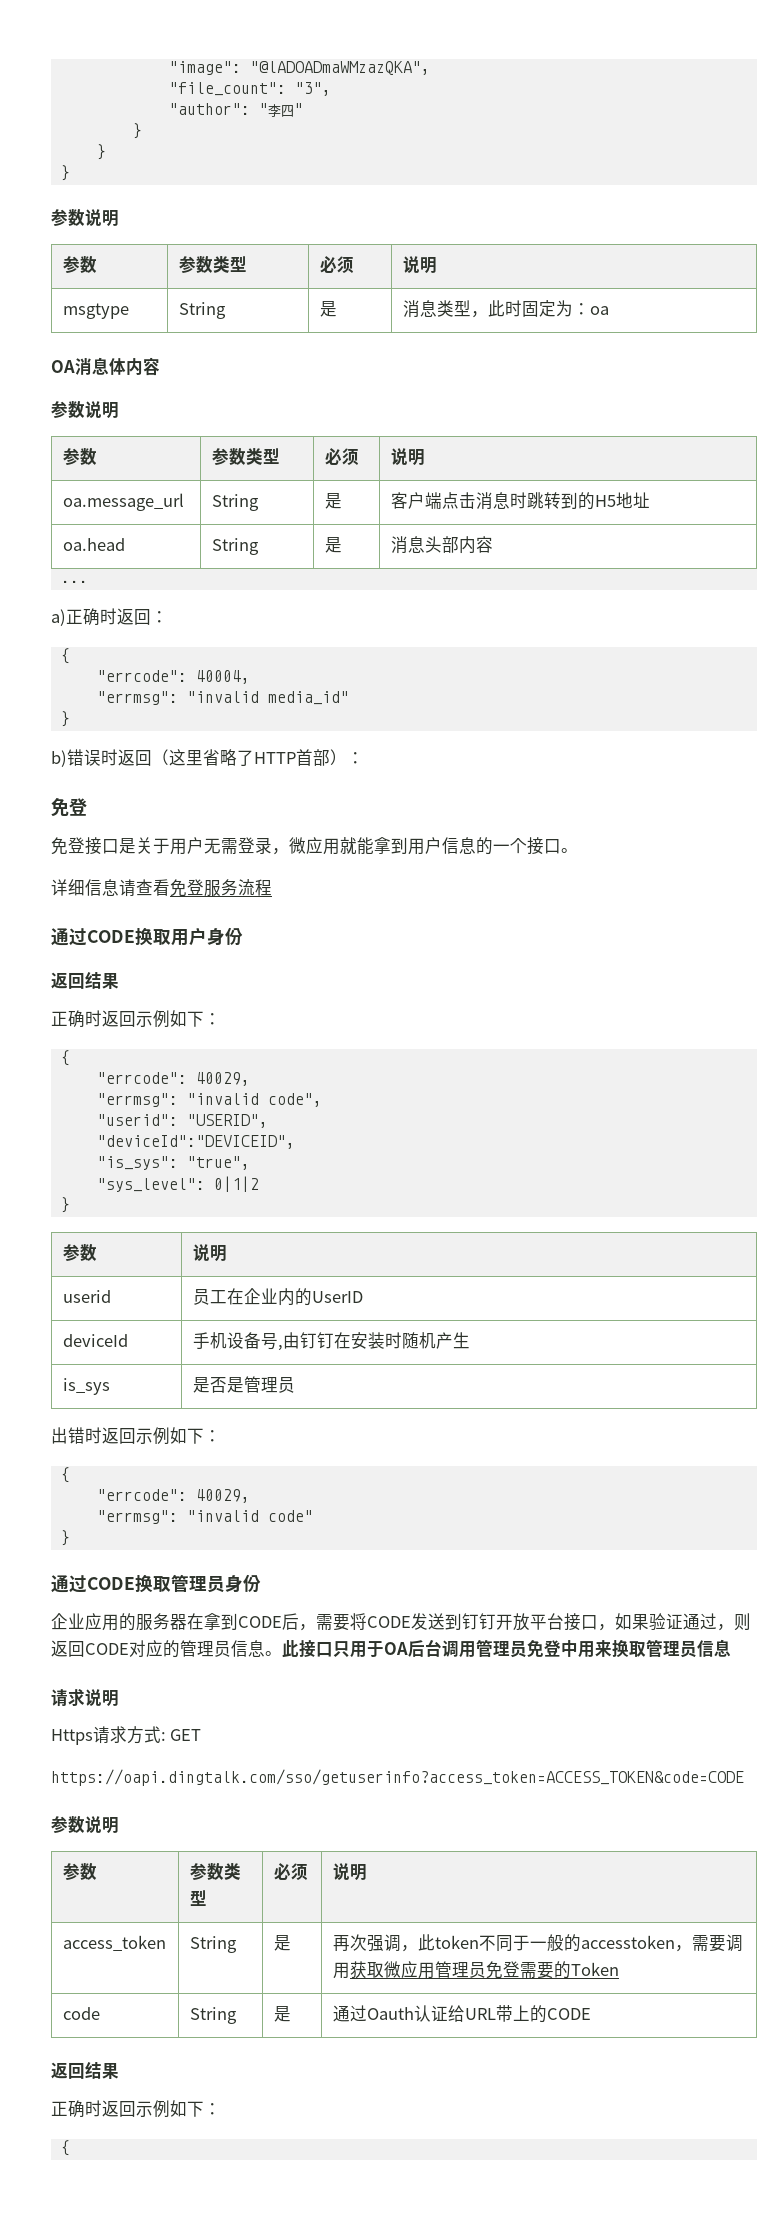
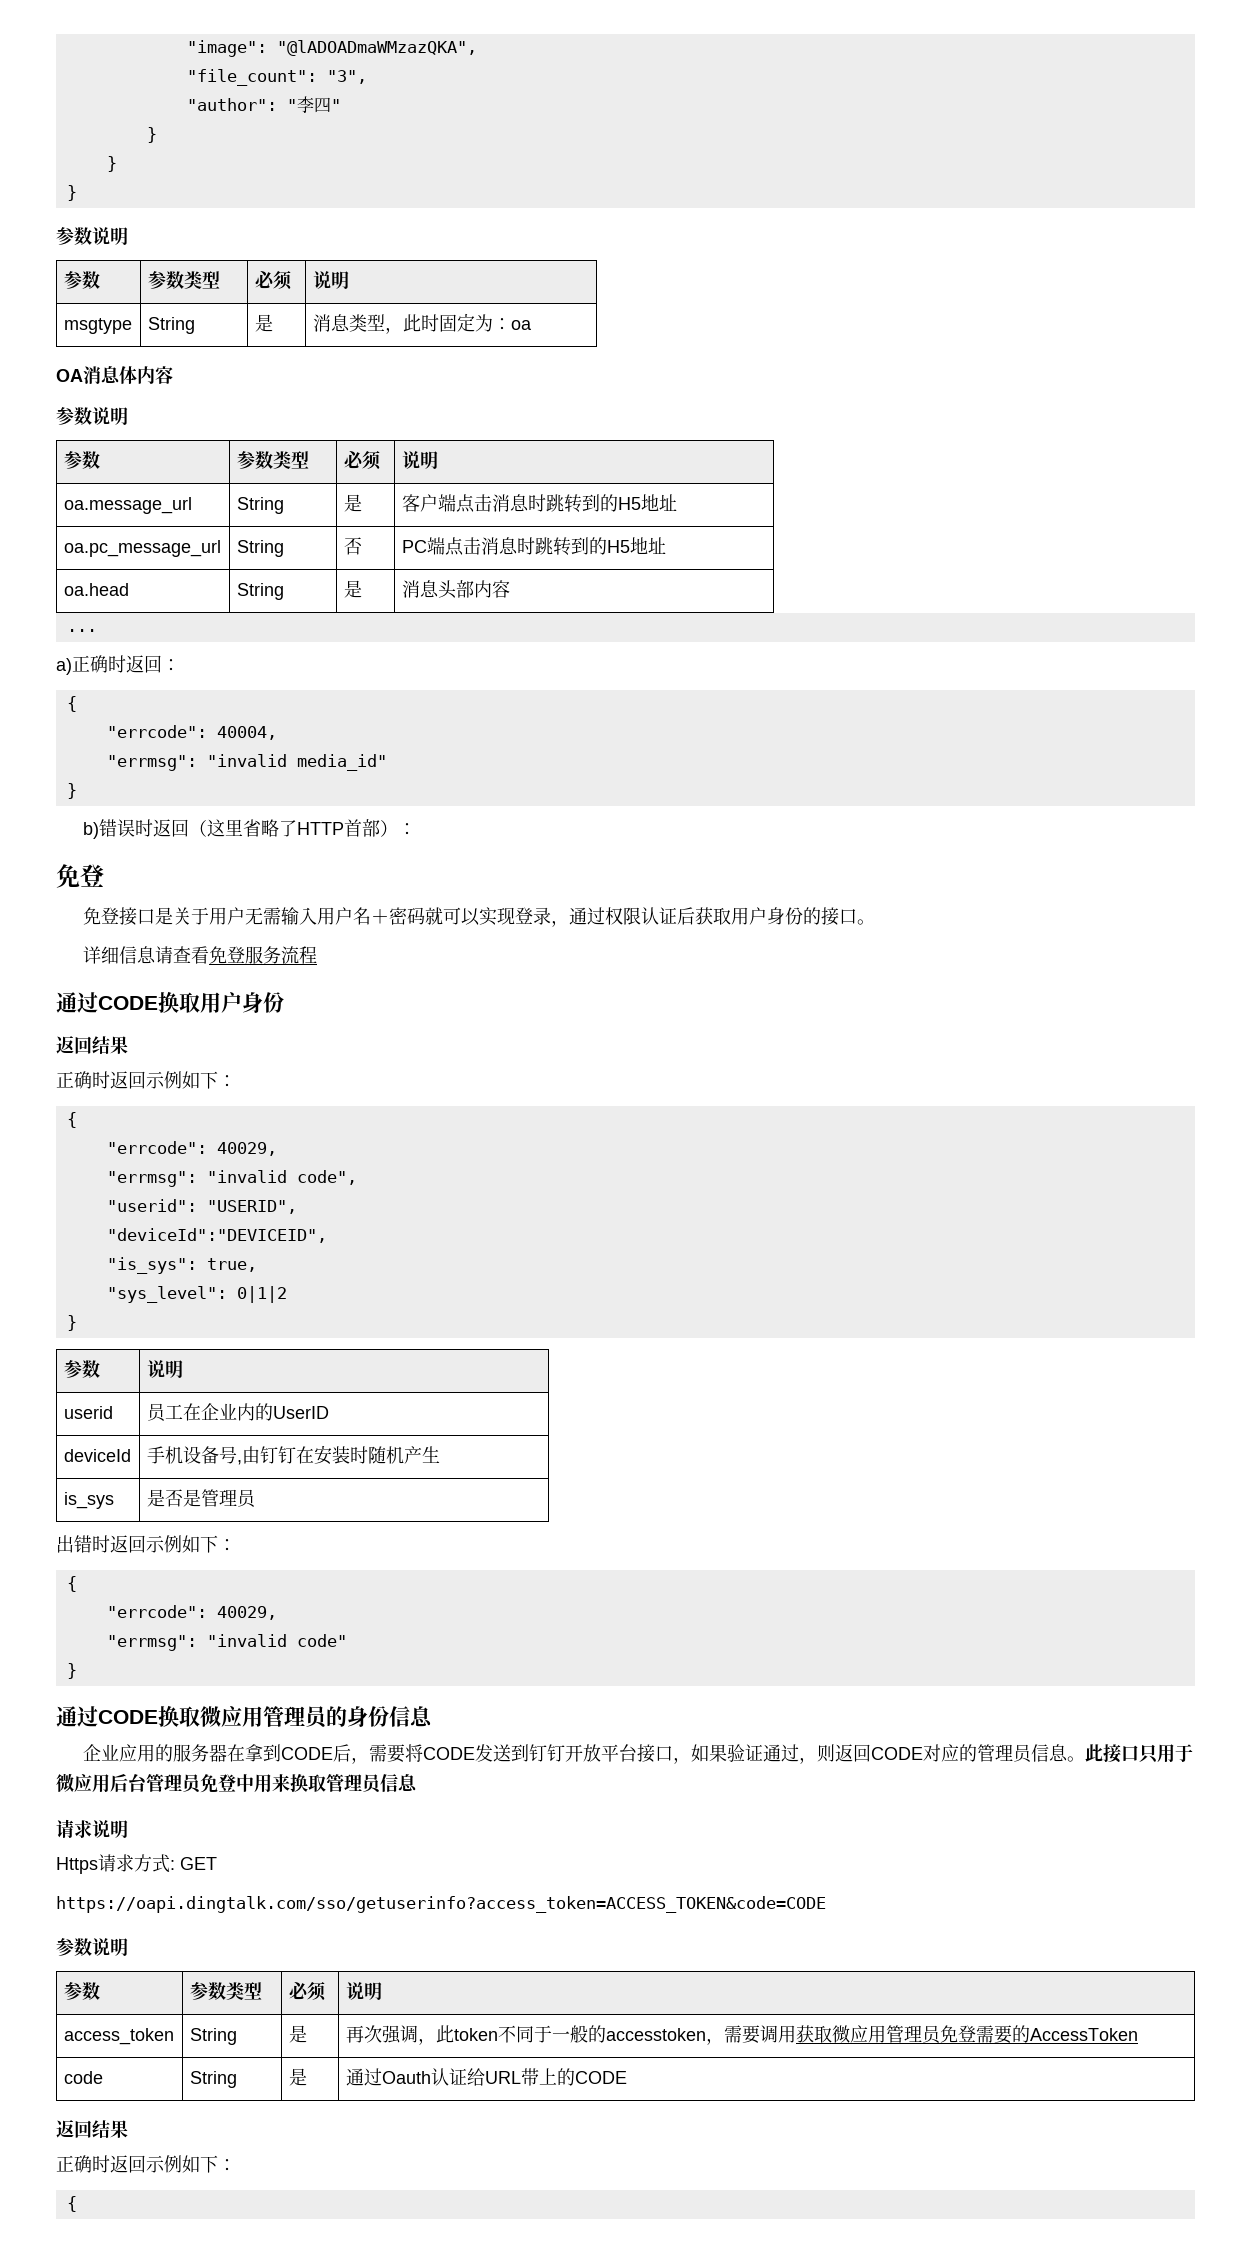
(650, 500) none -> [63,540,221,557] [236,540,284,557] [343,537,362,555] [401,537,666,556] // oa.pc_message_url | String | 否 | PC端点击消息时跳转到的H5地址
[238,837,527,855] 登录，微应用就能拿到用户信息的一个 -> [280,907,821,927] 输入用户名＋密码就可以实现登录，通过权限认证后获取用户身份的
[186,1156,250,1170] "true", -> [206,1258,257,1272] true,
[171,1574,261,1593] 管理员身份 -> [200,1706,433,1729] 微应用管理员的身份信息
[384,1639,476,1658] OA后台调用 -> [56,1773,147,1793] 微应用后台
[570,1962,619,1976] Token -> [1029,2028,1138,2041] AccessToken

